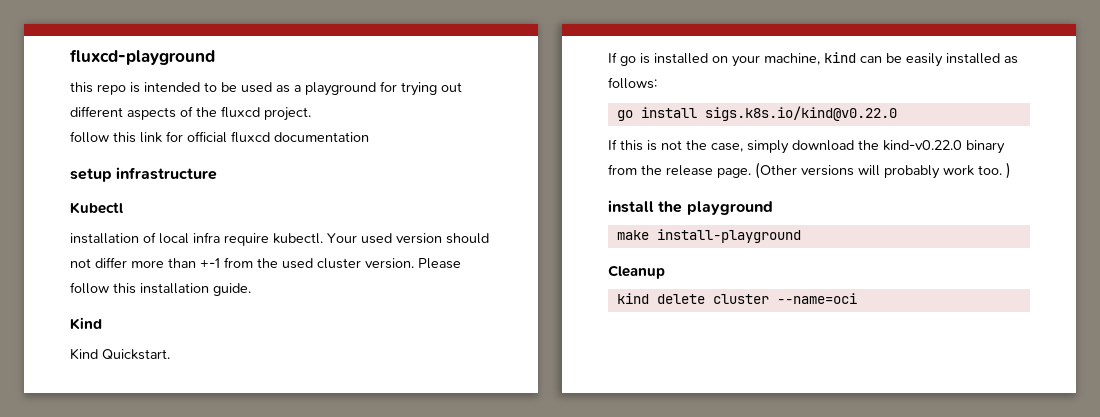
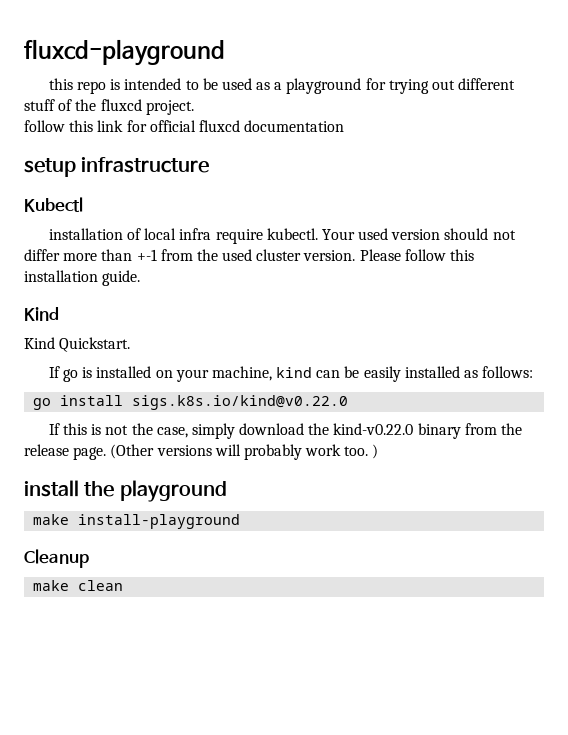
[127,107,176,120] aspects -> [24,99,55,111] stuff
[616,293,857,304] kind delete cluster --name=oci -> [33,580,124,591] make clean

